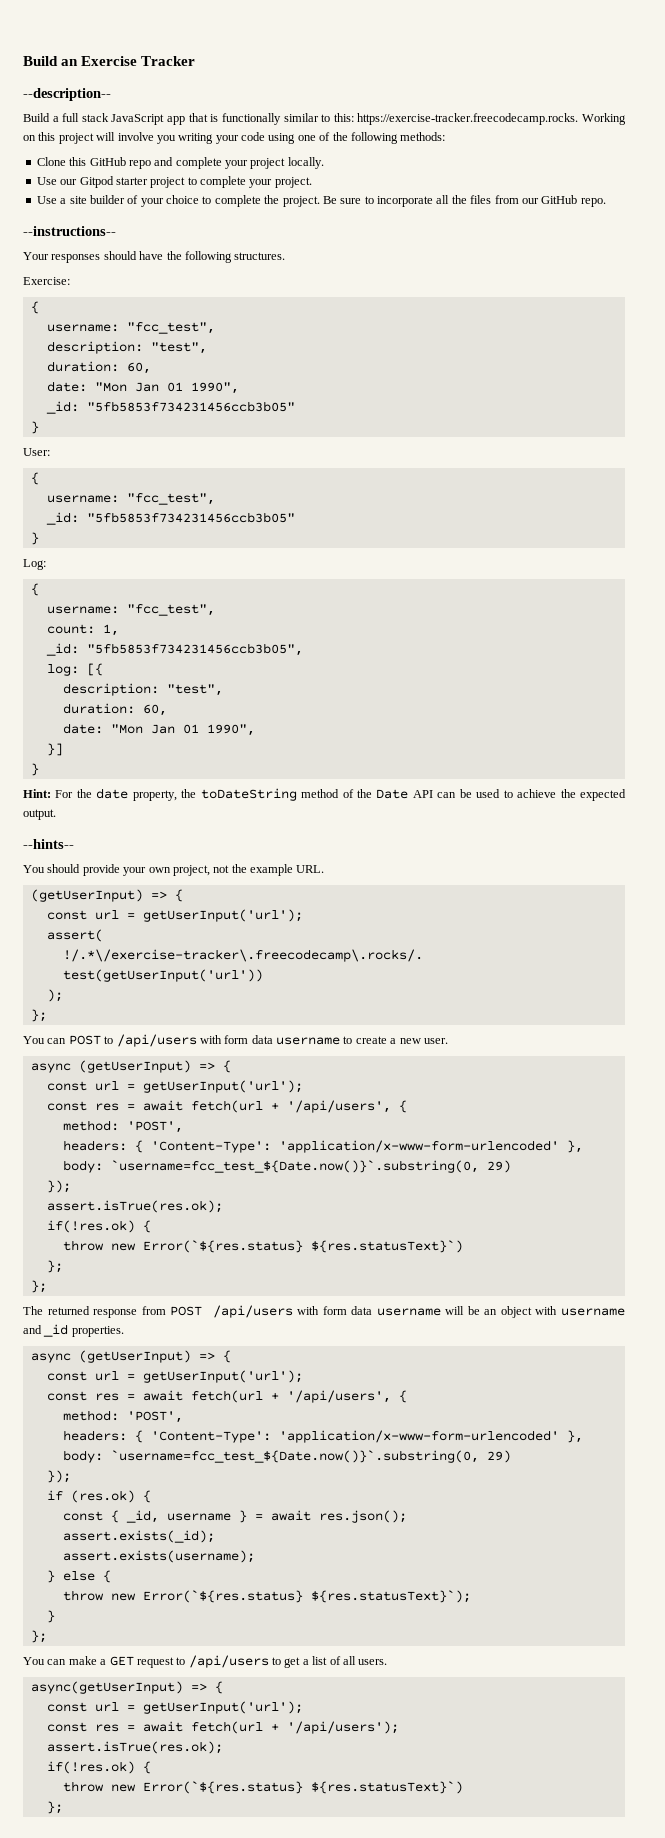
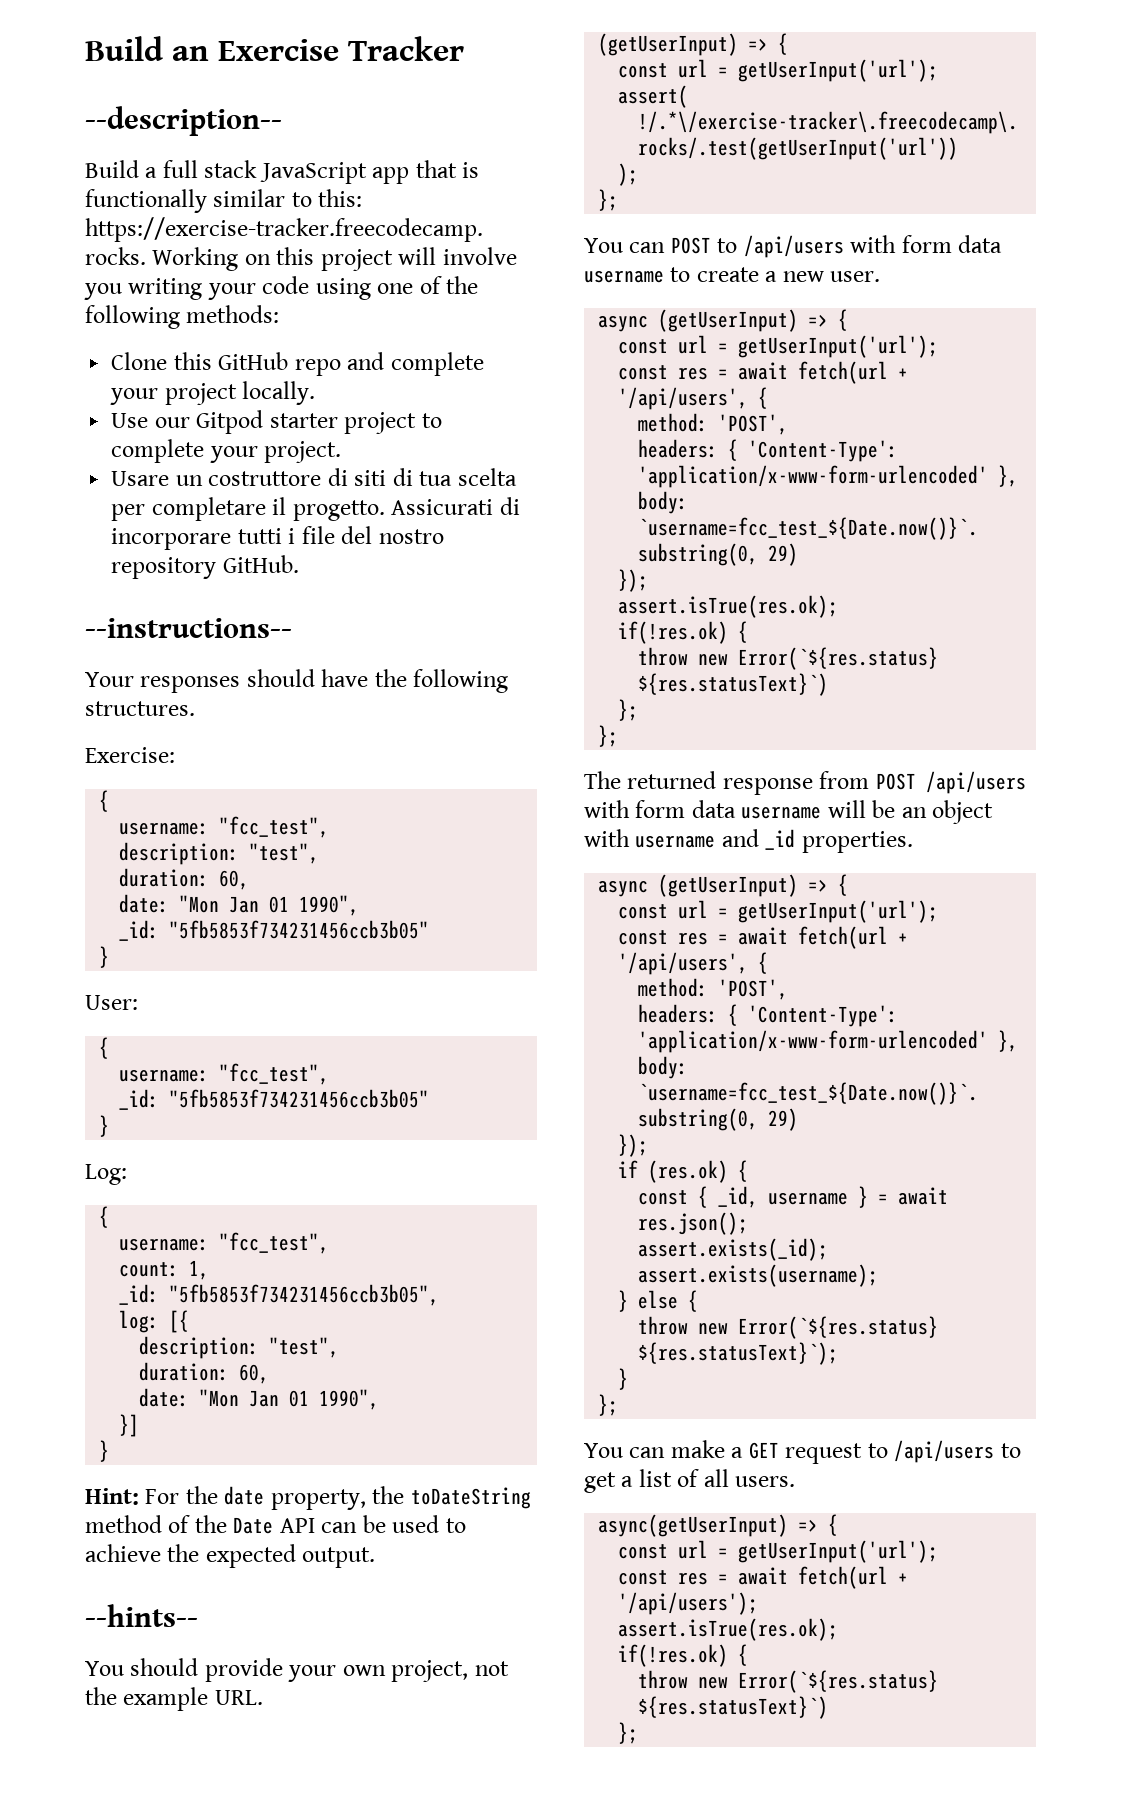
[36,195,606,207] Use a site builder of your choice to complete the project. Be sure to incorporate all the files from our GitHub repo. -> [111,468,517,486] [111,497,520,521] [111,526,444,550] [111,555,299,579] Usare un costruttore di siti di tua scelta per completare il progetto. Assicurati di incorporare tutti i file del nostro repository GitHub.

